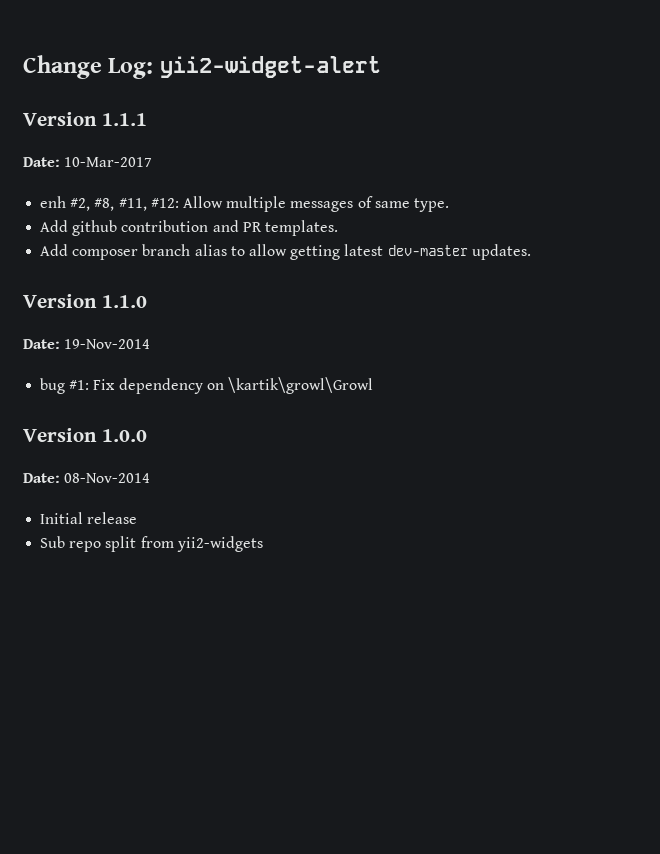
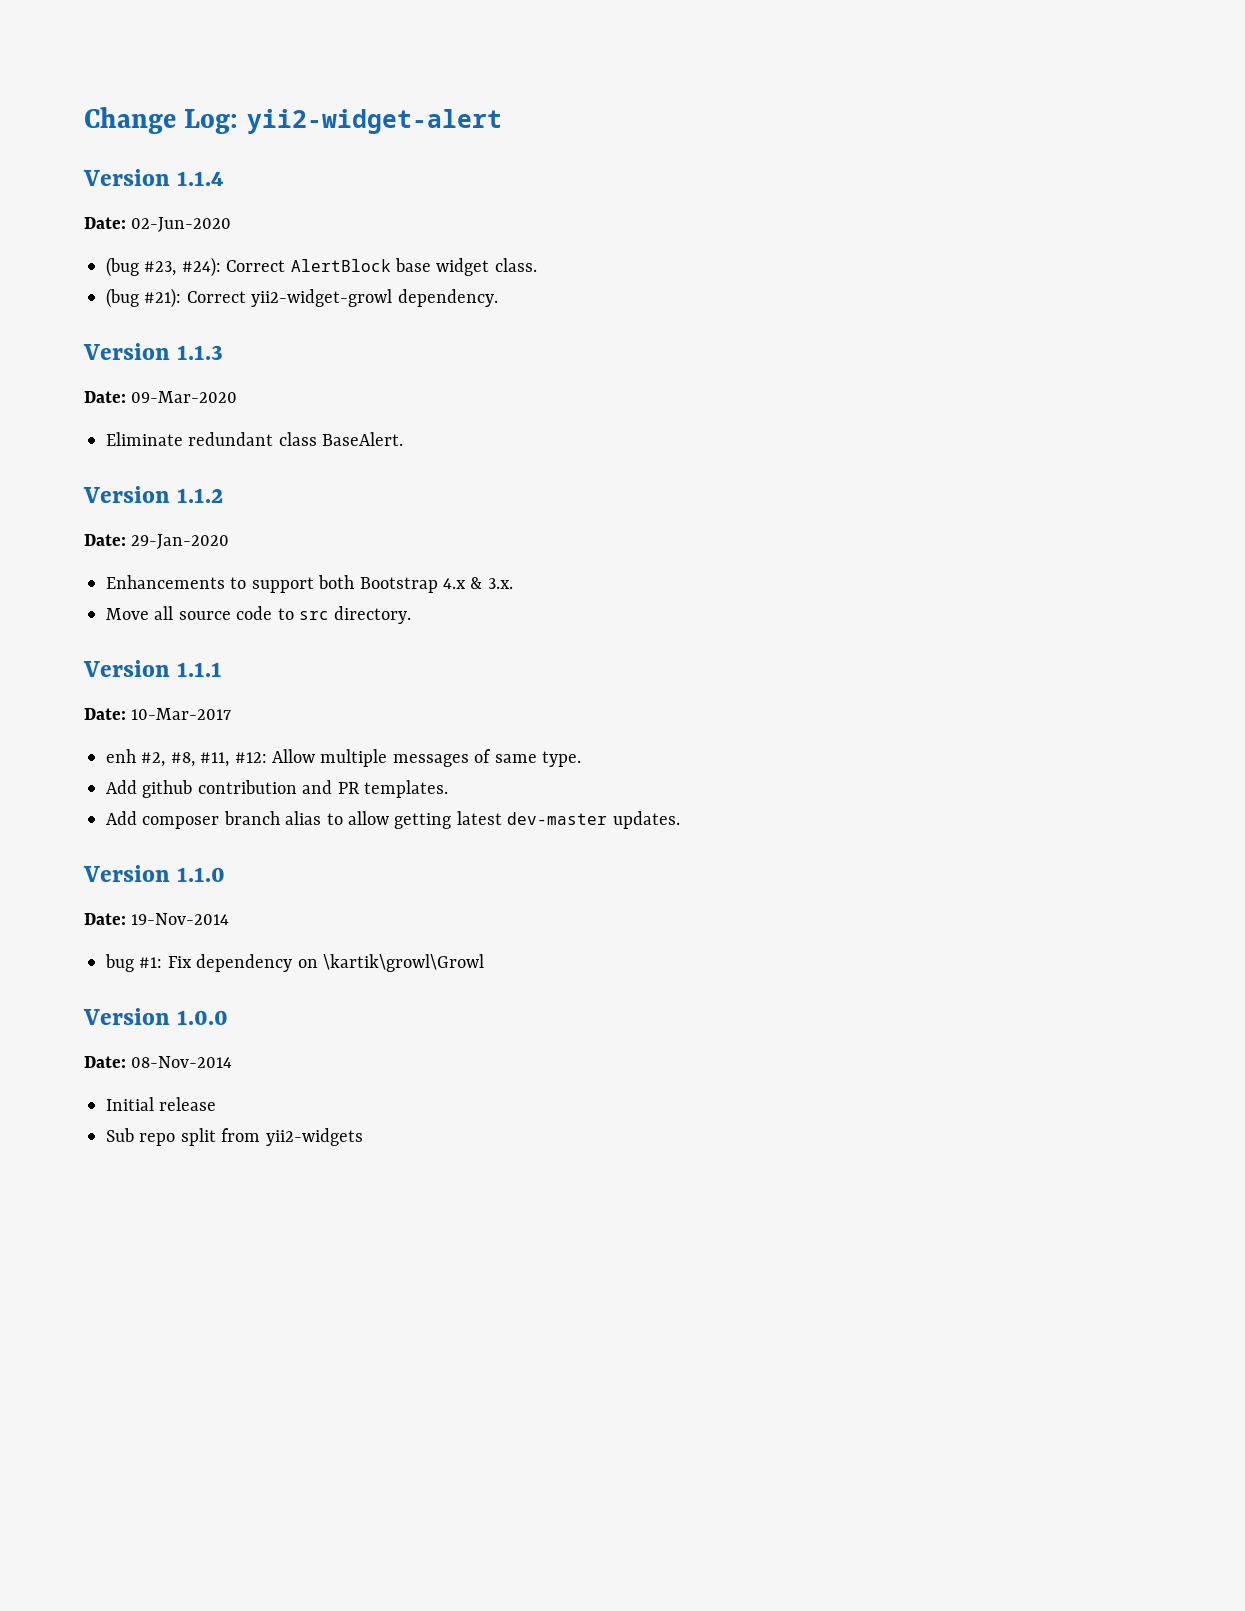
(381, 67) none -> [83,169,225,186] [84,217,232,232] [106,257,537,277] [106,288,498,308] [83,343,224,360] [84,391,238,403] [106,432,404,446] [83,486,224,503] [84,534,230,549] [106,575,513,593] [106,606,412,624] // Version 1.1.4 // Date: 02-Jun-2020 // (bug #23, #24): Correct AlertBlock base widget class. // (bug #21): Correct yii2-widget-growl dependency. // Version 1.1.3 // Date: 09-Mar-2020 // Eliminate redundant class BaseAlert. // Version 1.1.2 // Date: 29-Jan-2020 // Enhancements to support both Bootstrap 4.x & 3.x. // Move all source code to src directory.

